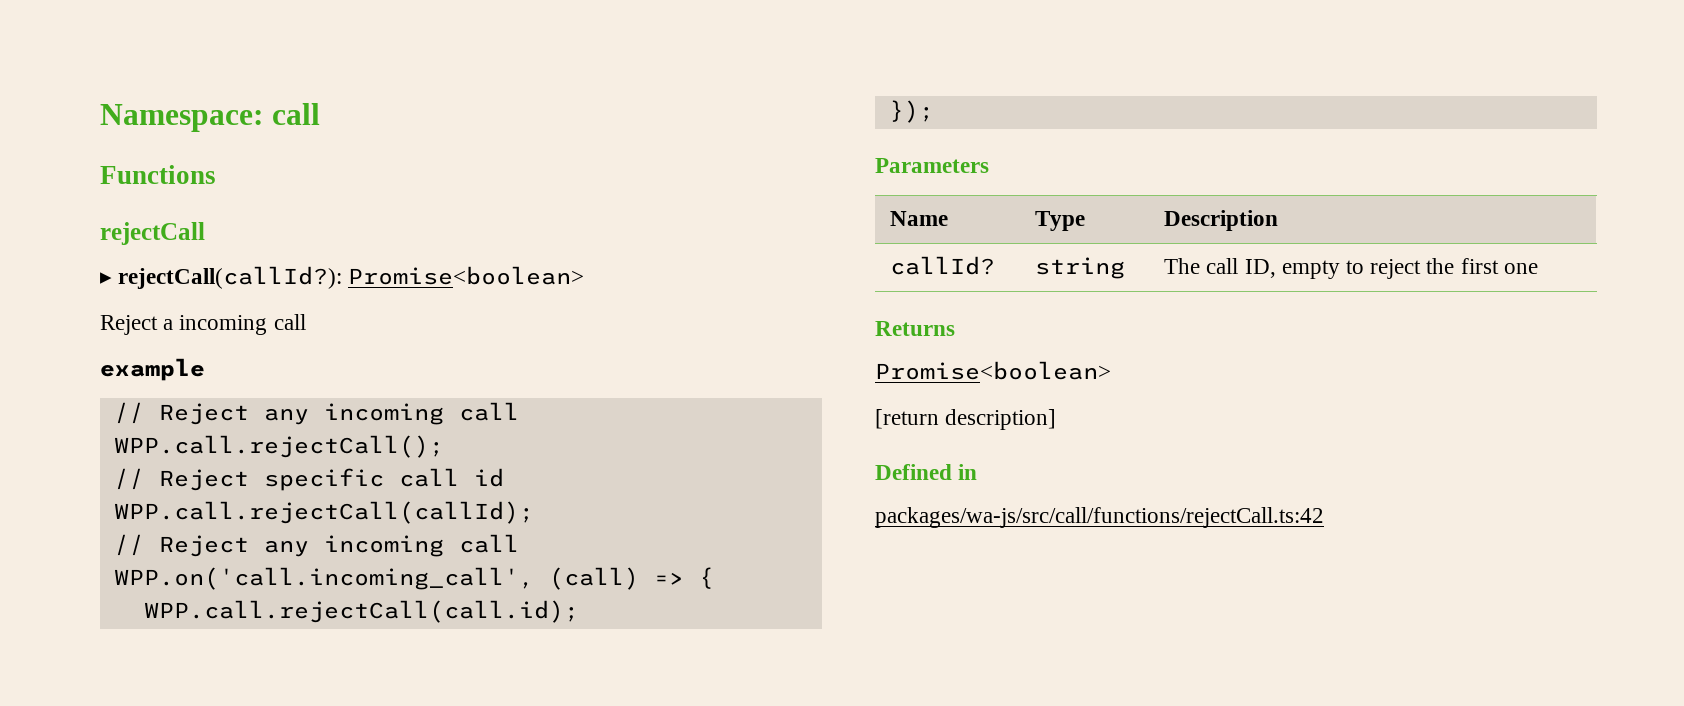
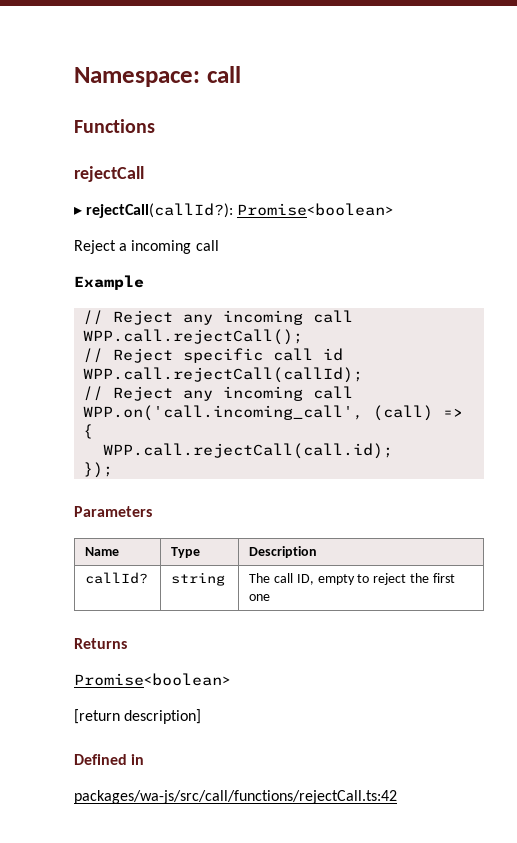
[100,358,205,381] example -> [74,275,144,290] Example

